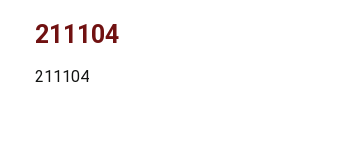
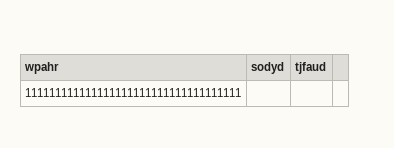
[35,24,119,43] [35,70,89,82] 211104 // 211104 -> [23,62,59,74] [250,62,284,74] [294,62,326,74] [24,88,241,97] wpahr | sodyd | tjfaud | // 111111111111111111111111111111111111 | | |

